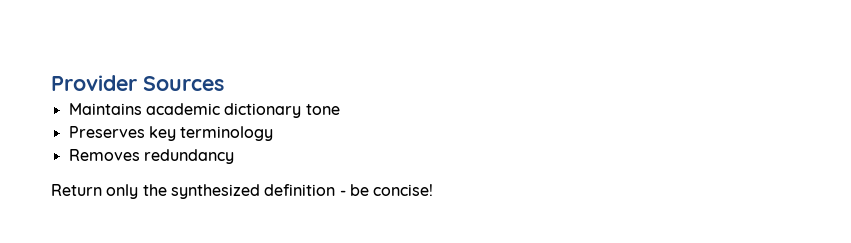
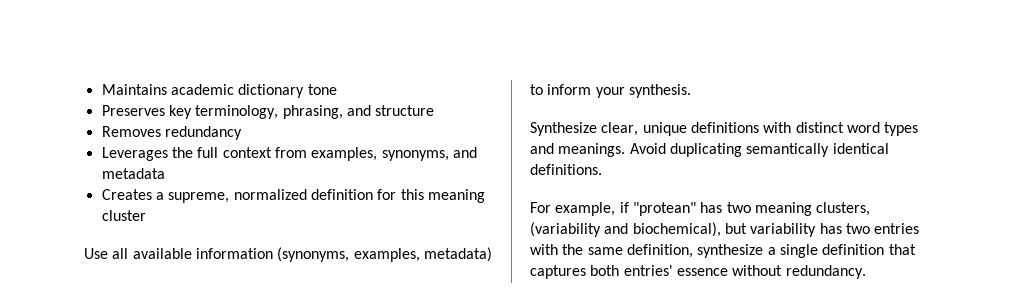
[51,75,224,91] Provider Sources // -> (101, 89) none
[180,126,274,141] [68,149,234,164] [51,184,434,199] terminology // Removes redundancy // Return only the synthesized definition - be concise! -> [195,105,435,119] [101,126,242,140] [101,147,477,161] [101,168,165,179] [101,189,485,203] [101,210,146,221] [84,247,492,262] [530,84,691,98] [530,122,919,136] [530,143,889,157] [530,164,602,175] [530,202,871,216] [530,222,920,237] [530,244,916,258] [530,265,866,279] terminology, phrasing, and structure // Removes redundancy // Leverages the full context from examples, synonyms, and metadata // Creates a supreme, normalized definition for this meaning cluster // Use all available information (synonyms, examples, metadata) to inform your synthesis. // Synthesize clear, unique definitions with distinct word types and meanings. Avoid duplicating semantically identical definitions. // For example, if "protean" has two meaning clusters, (variability and biochemical), but variability has two entries with the same definition, synthesize a single definition that captures both entries' essence without redundancy.

